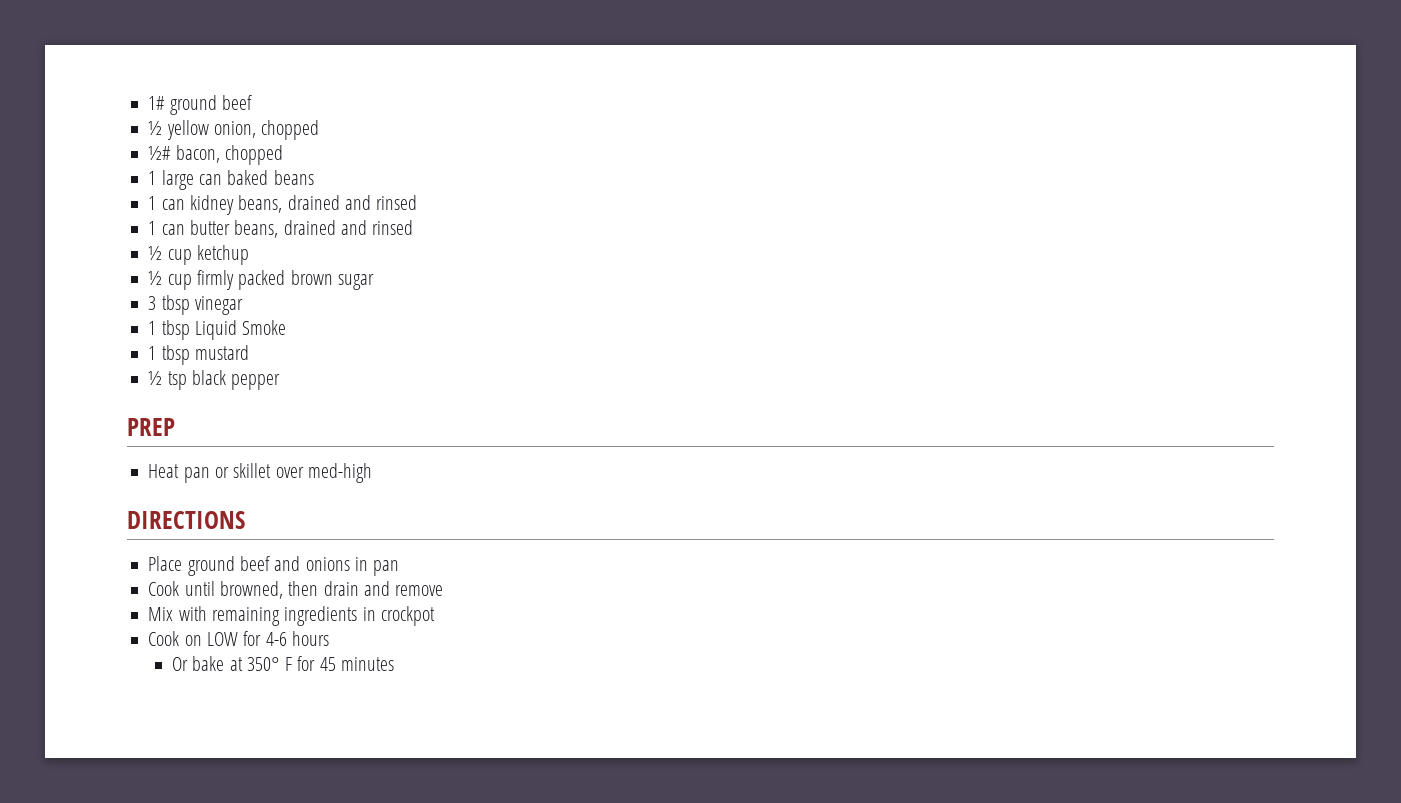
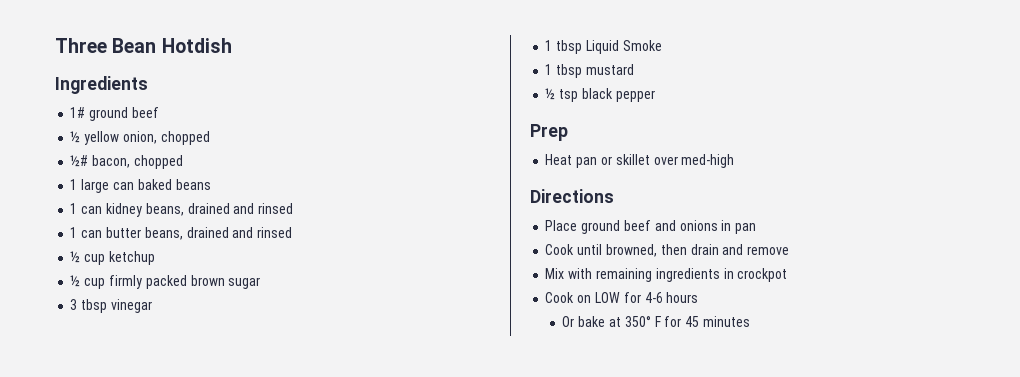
(148, 103) none -> [55,38,232,53] [55,76,148,94] Three Bean Hotdish // Ingredients //
[127,418,175,436] PREP -> [530,124,568,141] Prep
[127,511,245,529] DIRECTIONS -> [530,189,614,203] Directions

